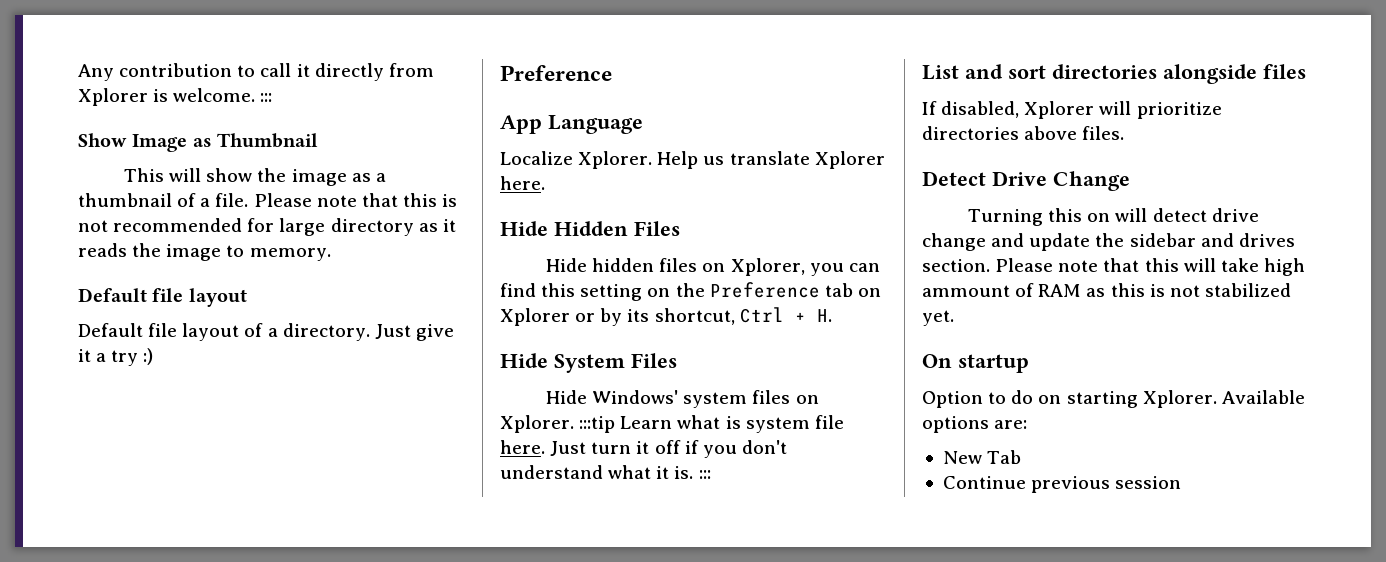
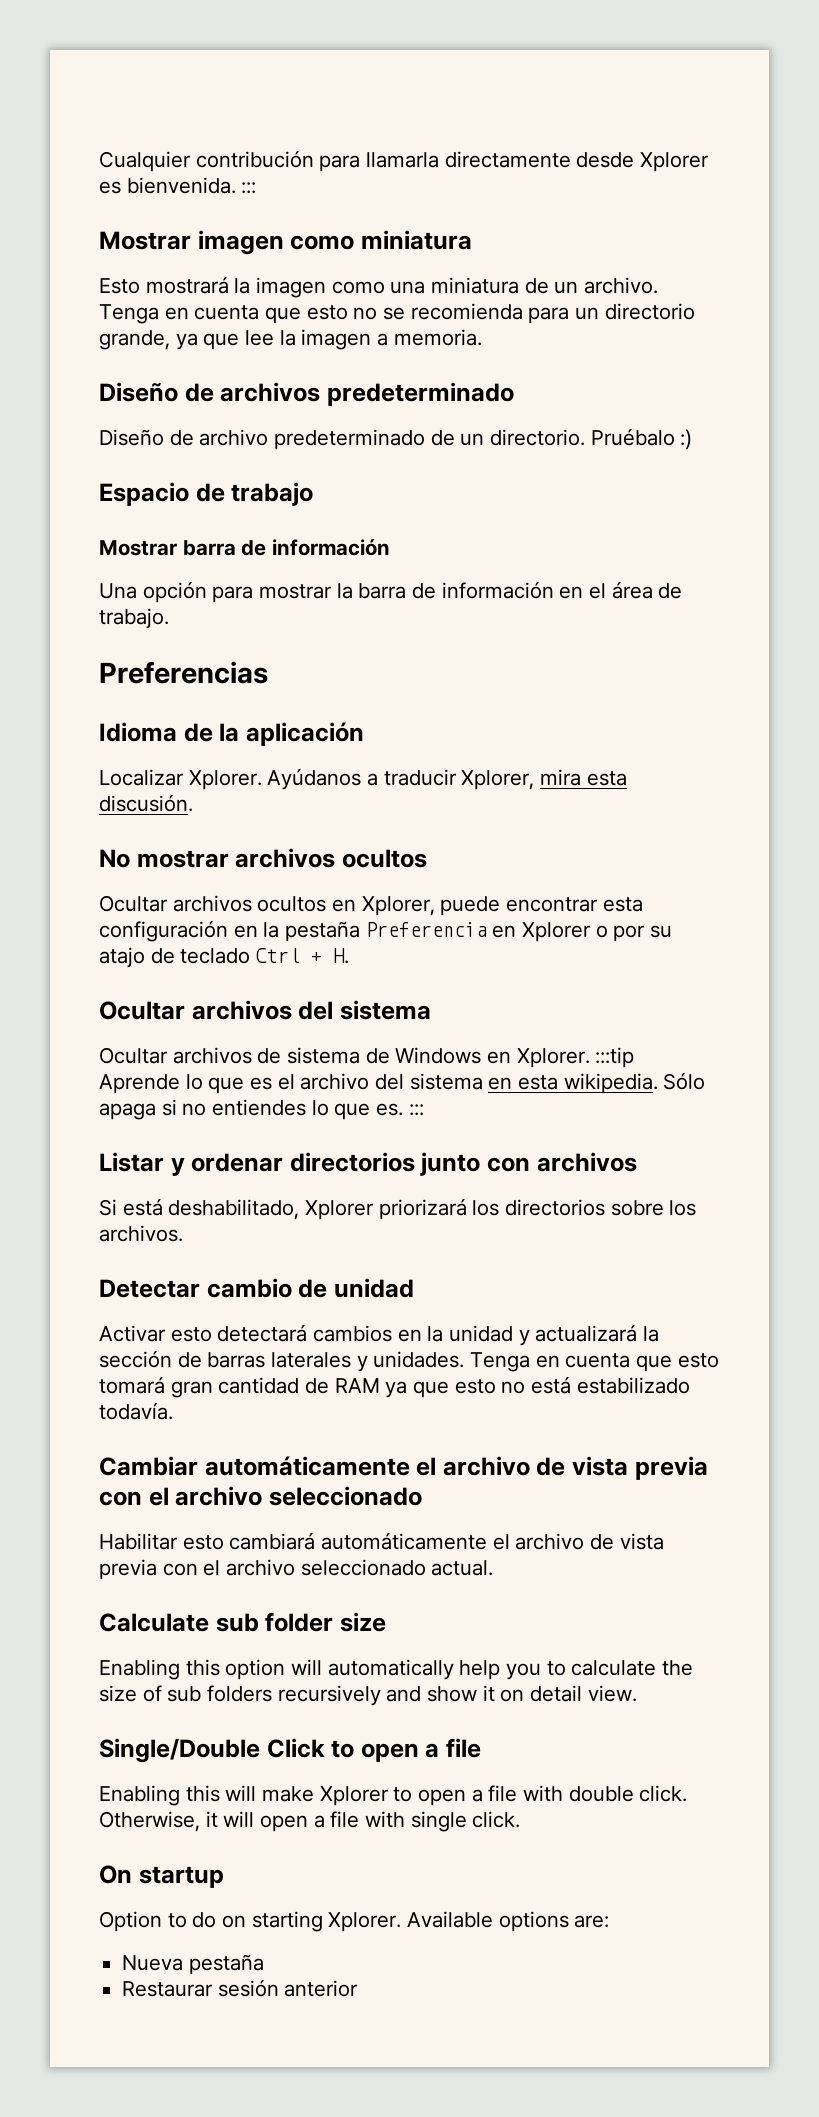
[78,63,434,81] [78,88,273,106] [78,133,319,152] [123,168,386,186] [78,193,458,207] [78,218,456,236] [78,243,331,261] [78,288,247,307] [78,323,454,341] [78,348,154,366] [500,65,612,81] [500,115,643,134] [500,151,885,169] [500,176,545,190] [500,221,680,236] [545,258,880,276] [500,282,881,301] [500,307,832,326] [500,353,677,373] [545,390,819,408] [500,415,844,433] [500,440,787,458] [500,465,711,479] [922,64,1306,84] [922,101,1222,119] [922,126,1125,140] [922,171,1130,191] [967,208,1259,226] [922,233,1295,251] [922,258,1305,276] [922,283,1291,297] [922,310,954,326] Any contribution to call it directly from Xplorer is welcome. ::: // Show Image as Thumbnail // This will show the image as a thumbnail of a file. Please note that this is not recommended for large directory as it reads the image to memory. // Default file layout // Default file layout of a directory. Just give it a try :) // Preference // App Language // Localize Xplorer. Help us translate Xplorer here. // Hide Hidden Files // Hide hidden files on Xplorer, you can find this setting on the Preference tab on Xplorer or by its shortcut, Ctrl + H. // Hide System Files // Hide Windows' system files on Xplorer. :::tip Learn what is system file here. Just turn it off if you don't understand what it is. ::: // List and sort directories alongside files // If disabled, Xplorer will prioritize directories above files. // Detect Drive Change // Turning this on will detect drive change and update the sidebar and drives section. Please note that this will take high ammount of RAM as this is not stabilized yet. -> [99,150,710,172] [99,177,257,194] [99,230,472,255] [99,276,659,298] [99,303,695,324] [99,329,482,350] [99,382,514,406] [99,428,693,450] [99,482,314,506] [99,539,391,556] [99,581,683,603] [99,608,169,629] [99,661,268,684] [99,722,364,746] [99,768,627,790] [99,794,193,812] [99,848,427,868] [99,895,643,916] [99,920,673,942] [99,947,350,968] [99,1000,431,1020] [99,1047,635,1068] [99,1072,706,1094] [99,1099,424,1120] [99,1152,637,1176] [99,1198,697,1220] [99,1225,183,1242] [99,1278,414,1298] [99,1324,660,1346] [99,1350,719,1372] [99,1376,690,1398] [99,1402,173,1420] [99,1456,708,1480] [99,1486,422,1506] [99,1532,664,1550] [99,1559,494,1580] [99,1612,386,1632] [99,1659,694,1680] [99,1685,637,1706] [99,1738,482,1763] [99,1785,688,1806] [99,1811,521,1832] Cualquier contribución para llamarla directamente desde Xplorer es bienvenida. ::: // Mostrar imagen como miniatura // Esto mostrará la imagen como una miniatura de un archivo. Tenga en cuenta que esto no se recomienda para un directorio grande, ya que lee la imagen a memoria. // Diseño de archivos predeterminado // Diseño de archivo predeterminado de un directorio. Pruébalo :) // Espacio de trabajo // Mostrar barra de información // Una opción para mostrar la barra de información en el área de trabajo. // Preferencias // Idioma de la aplicación // Localizar Xplorer. Ayúdanos a traducir Xplorer, mira esta discusión. // No mostrar archivos ocultos // Ocultar archivos ocultos en Xplorer, puede encontrar esta configuración en la pestaña Preferencia en Xplorer o por su atajo de teclado Ctrl + H. // Ocultar archivos del sistema // Ocultar archivos de sistema de Windows en Xplorer. :::tip Aprende lo que es el archivo del sistema en esta wikipedia. Sólo apaga si no entiendes lo que es. ::: // Listar y ordenar directorios junto con archivos // Si está deshabilitado, Xplorer priorizará los directorios sobre los archivos. // Detectar cambio de unidad // Activar esto detectará cambios en la unidad y actualizará la sección de barras laterales y unidades. Tenga en cuenta que esto tomará gran cantidad de RAM ya que esto no está estabilizado todavía. // Cambiar automáticamente el archivo de vista previa con el archivo seleccionado // Habilitar esto cambiará automáticamente el archivo de vista previa con el archivo seleccionado actual. // Calculate sub folder size // Enabling this option will automatically help you to calculate the size of sub folders recursively and show it on detail view. // Single/Double Click to open a file // Enabling this will make Xplorer to open a file with double click. Otherwise, it will open a file with single click.
[942,450,1022,464] [942,476,1182,493] New Tab // Continue previous session -> [122,1954,264,1975] [122,1979,359,1997] Nueva pestaña // Restaurar sesión anterior

